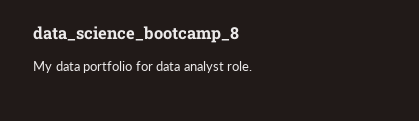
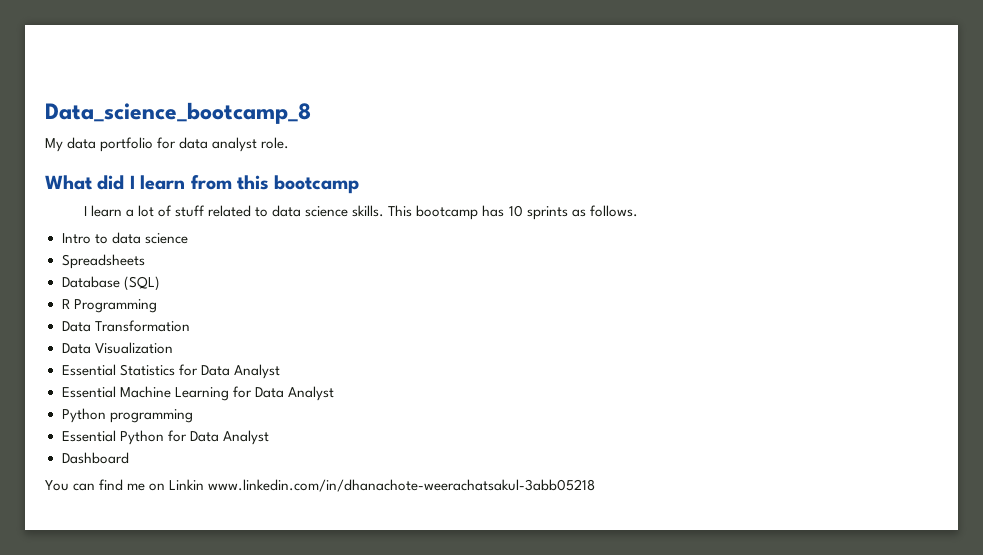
[33,26,239,43] data_science_bootcamp_8 -> [45,102,311,124] Data_science_bootcamp_8
(253, 66) none -> [45,175,360,194] [83,205,638,220] [61,232,188,244] [61,254,145,269] [61,276,160,291] [61,299,157,313] [61,320,190,332] [61,342,173,354] [61,364,280,379] [61,386,334,401] [61,408,193,423] [61,430,269,445] [61,452,129,464] [45,479,596,492] // What did I learn from this bootcamp // I learn a lot of stuff related to data science skills. This bootcamp has 10 sprints as follows. // Intro to data science // Spreadsheets // Database (SQL) // R Programming // Data Transformation // Data Visualization // Essential Statistics for Data Analyst // Essential Machine Learning for Data Analyst // Python programming // Essential Python for Data Analyst // Dashboard // You can find me on Linkin www.linkedin.com/in/dhanachote-weerachatsakul-3abb05218

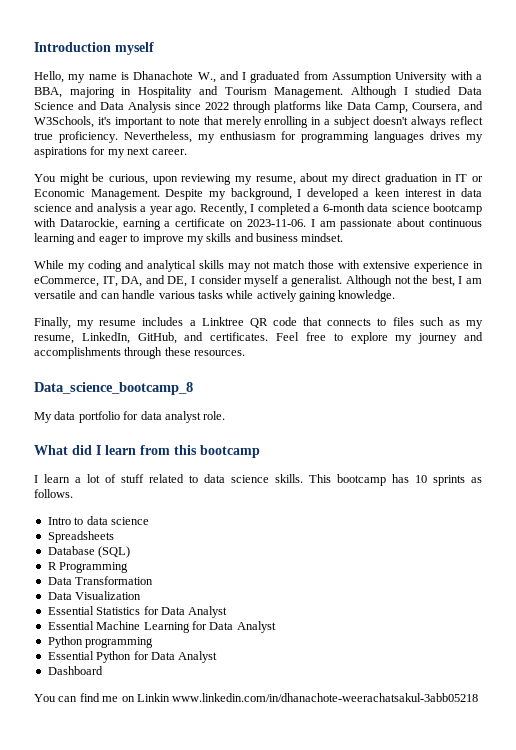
(45, 113) none -> [34,42,154,55] [34,71,483,83] [34,86,482,98] [34,101,483,113] [34,116,483,128] [34,131,484,143] [34,146,187,158] [34,173,484,185] [34,188,482,200] [34,203,482,215] [34,218,482,230] [34,233,344,245] [34,260,483,272] [34,275,483,287] [34,290,396,302] [34,317,484,329] [34,332,483,344] [34,347,246,359] Introduction myself // Hello, my name is Dhanachote W., and I graduated from Assumption University with a BBA, majoring in Hospitality and Tourism Management. Although I studied Data Science and Data Analysis since 2022 through platforms like Data Camp, Coursera, and W3Schools, it's important to note that merely enrolling in a subject doesn't always reflect true proficiency. Nevertheless, my enthusiasm for programming languages drives my aspirations for my next career. // You might be curious, upon reviewing my resume, about my direct graduation in IT or Economic Management. Despite my background, I developed a keen interest in data science and analysis a year ago. Recently, I completed a 6-month data science bootcamp with Datarockie, earning a certificate on 2023-11-06. I am passionate about continuous learning and eager to improve my skills and business mindset. // While my coding and analytical skills may not match those with extensive experience in eCommerce, IT, DA, and DE, I consider myself a generalist. Although not the best, I am versatile and can handle various tasks while actively gaining knowledge. // Finally, my resume includes a Linktree QR code that connects to files such as my resume, LinkedIn, GitHub, and certificates. Feel free to explore my journey and accomplishments through these resources. //

